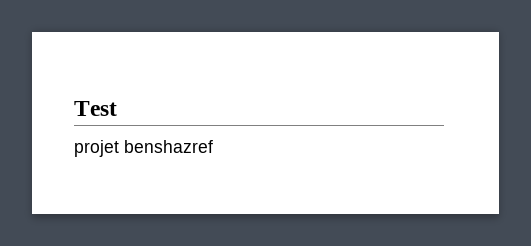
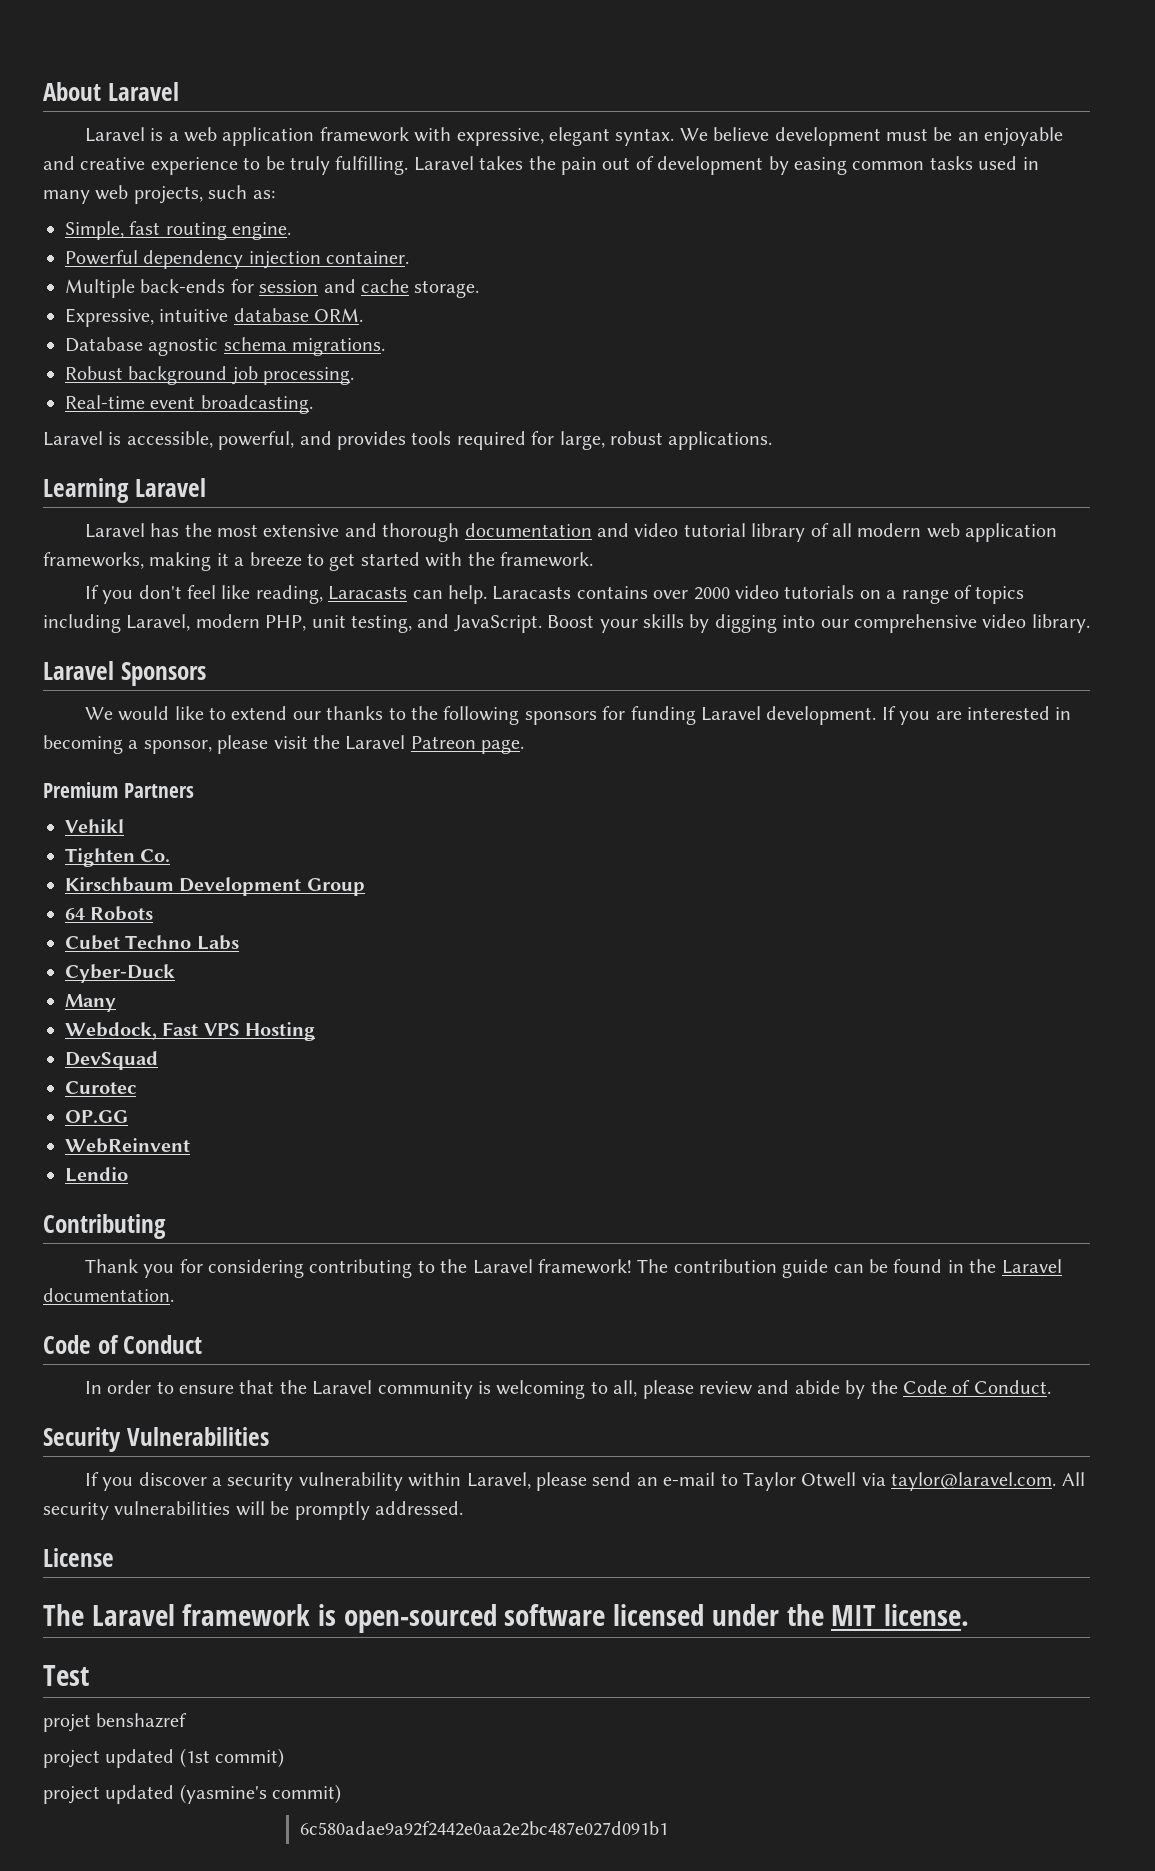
[74,101,117,116] [74,140,213,157] Test // projet benshazref -> [43,82,179,101] [84,127,1064,146] [43,156,1039,175] [43,185,275,204] [65,221,292,240] [65,250,410,269] [65,279,480,298] [65,308,364,327] [65,337,386,356] [65,366,355,385] [65,395,313,414] [43,431,773,450] [43,478,206,503] [84,523,1058,542] [43,552,593,571] [84,585,1025,604] [43,614,1090,633] [43,661,206,686] [84,706,1072,725] [43,735,525,754] [43,782,194,798] [65,819,124,833] [65,848,171,867] [65,877,365,896] [65,906,154,921] [65,935,239,950] [65,964,175,983] [65,994,116,1012] [65,1022,316,1041] [65,1051,158,1070] [65,1081,136,1094] [65,1110,128,1123] [65,1138,190,1153] [65,1167,128,1182] [43,1214,166,1239] [84,1259,1062,1278] [43,1288,174,1302] [43,1335,203,1354] [84,1380,1051,1399] [43,1427,269,1452] [84,1472,1085,1491] [43,1501,463,1520] [43,1548,114,1567] [43,1604,969,1633] [43,1665,89,1686] [43,1713,188,1732] [43,1748,285,1768] [43,1784,342,1804] [299,1821,668,1836] About Laravel // Laravel is a web application framework with expressive, elegant syntax. We believe development must be an enjoyable and creative experience to be truly fulfilling. Laravel takes the pain out of development by easing common tasks used in many web projects, such as: // Simple, fast routing engine. // Powerful dependency injection container. // Multiple back-ends for session and cache storage. // Expressive, intuitive database ORM. // Database agnostic schema migrations. // Robust background job processing. // Real-time event broadcasting. // Laravel is accessible, powerful, and provides tools required for large, robust applications. // Learning Laravel // Laravel has the most extensive and thorough documentation and video tutorial library of all modern web application frameworks, making it a breeze to get started with the framework. // If you don't feel like reading, Laracasts can help. Laracasts contains over 2000 video tutorials on a range of topics including Laravel, modern PHP, unit testing, and JavaScript. Boost your skills by digging into our comprehensive video library. // Laravel Sponsors // We would like to extend our thanks to the following sponsors for funding Laravel development. If you are interested in becoming a sponsor, please visit the Laravel Patreon page. // Premium Partners // Vehikl // Tighten Co. // Kirschbaum Development Group // 64 Robots // Cubet Techno Labs // Cyber-Duck // Many // Webdock, Fast VPS Hosting // DevSquad // Curotec // OP.GG // WebReinvent // Lendio // Contributing // Thank you for considering contributing to the Laravel framework! The contribution guide can be found in the Laravel documentation. // Code of Conduct // In order to ensure that the Laravel community is welcoming to all, please review and abide by the Code of Conduct. // Security Vulnerabilities // If you discover a security vulnerability within Laravel, please send an e-mail to Taylor Otwell via taylor@laravel.com. All security vulnerabilities will be promptly addressed. // License // The Laravel framework is open-sourced software licensed under the MIT license. // Test // projet benshazref // project updated (1st commit) // project updated (yasmine's commit) // 6c580adae9a92f2442e0aa2e2bc487e027d091b1

